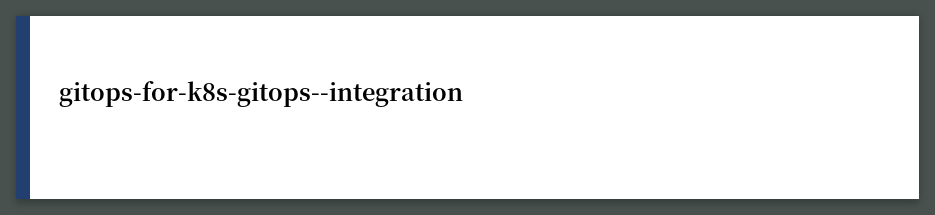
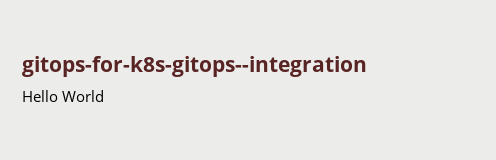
(463, 94) none -> [22,90,105,102] // Hello World

